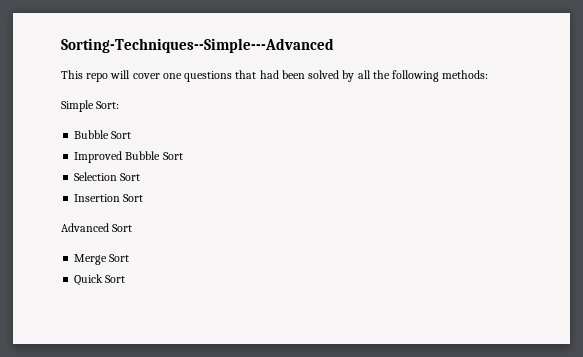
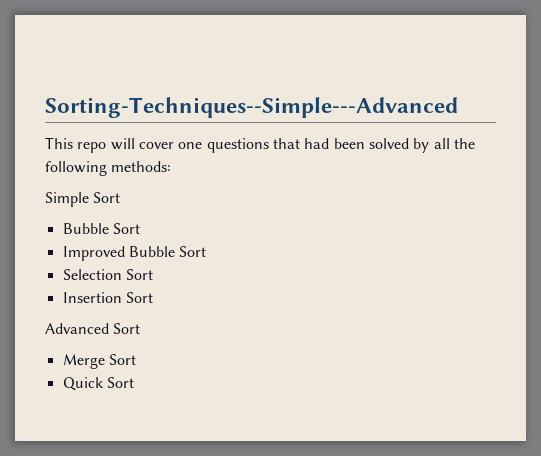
[96,101,120,109] Sort: -> [93,192,121,203] Sort

